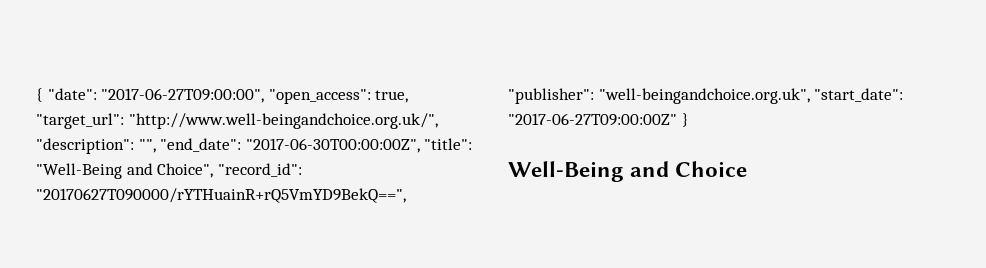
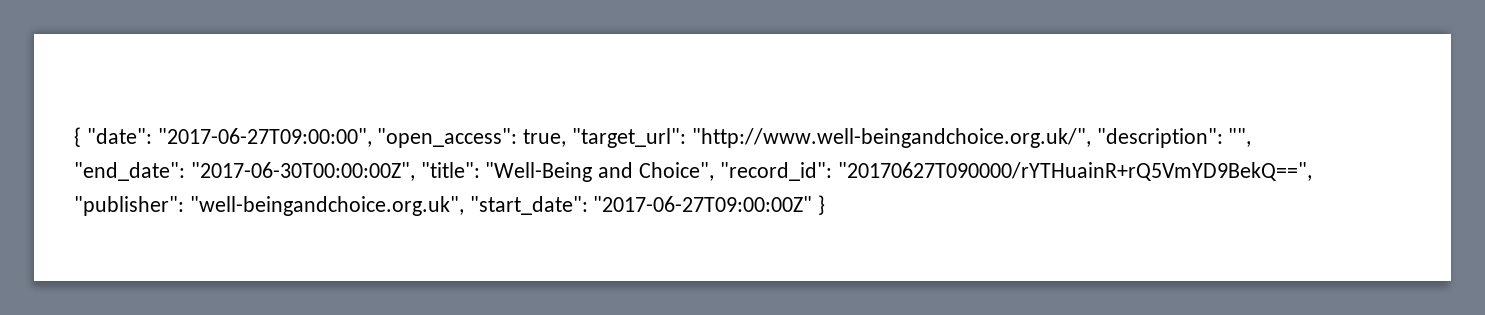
[508,161,748,182] // Well-Being and Choice -> (826, 205) none

